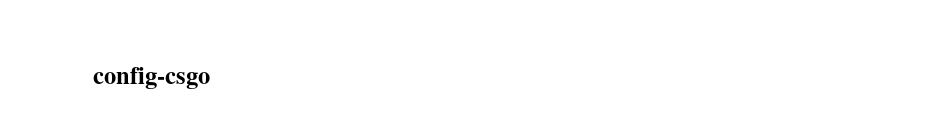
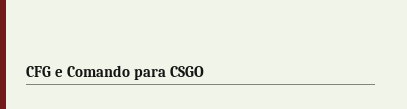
[93,67,210,89] config-csgo -> [26,65,205,80] CFG e Comando para CSGO

